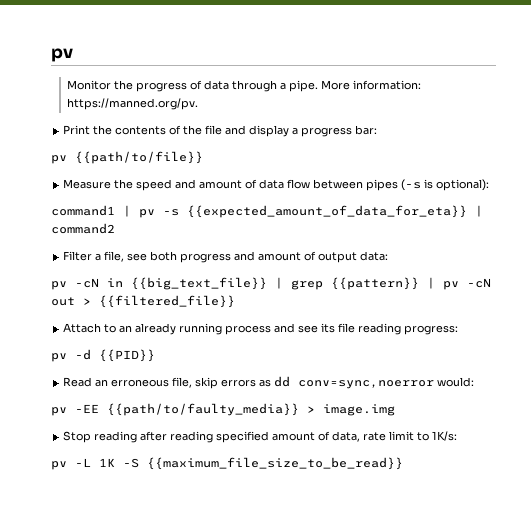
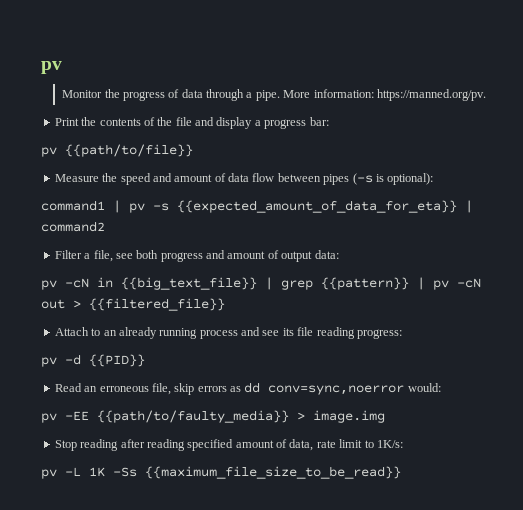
[123,458,139,468] -S -> [113,467,137,477] -Ss

